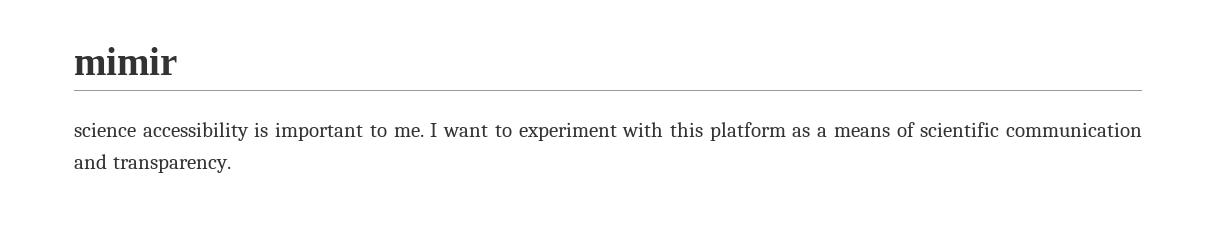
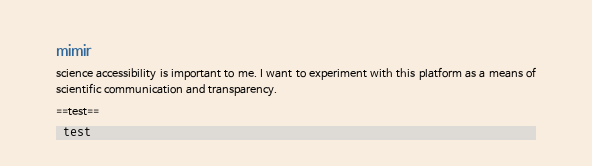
(231, 165) none -> [56,108,99,116] [62,127,91,136] // ==test== // test

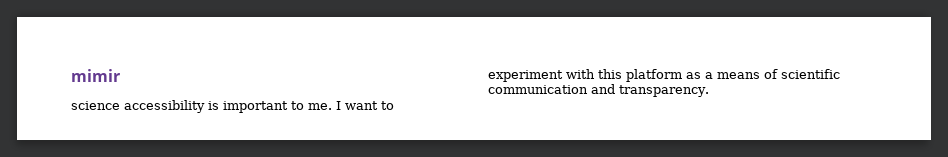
[56,108,99,116] [62,127,91,136] // ==test== // test -> (709, 91) none

